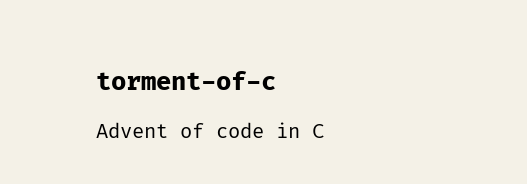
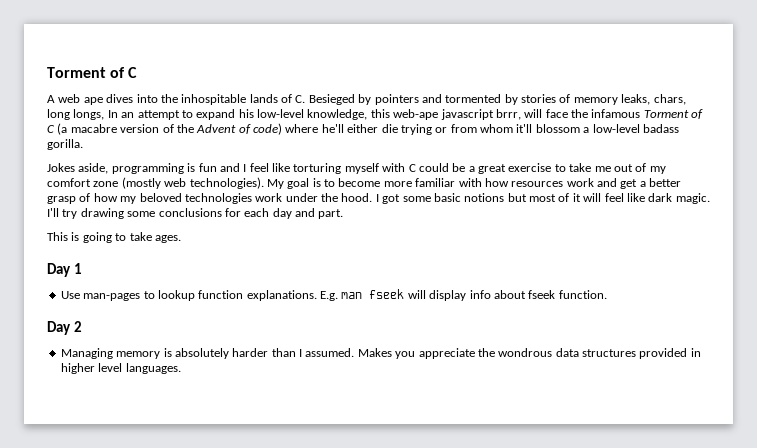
[96,71,276,90] [96,122,324,138] torment-of-c // Advent of code in C -> [47,67,138,78] [47,94,686,105] [47,109,704,120] [47,123,679,135] [47,139,83,150] [47,163,666,174] [47,177,682,189] [47,193,710,204] [47,208,344,219] [47,232,181,243] [47,263,82,277] [60,289,607,301] [47,321,82,335] [60,348,701,359] [60,363,181,374] Torment of C // A web ape dives into the inhospitable lands of C. Besieged by pointers and tormented by stories of memory leaks, chars, long longs, In an attempt to expand his low-level knowledge, this web-ape javascript brrr, will face the infamous Torment of C (a macabre version of the Advent of code) where he'll either die trying or from whom it'll blossom a low-level badass gorilla. // Jokes aside, programming is fun and I feel like torturing myself with C could be a great exercise to take me out of my comfort zone (mostly web technologies). My goal is to become more familiar with how resources work and get a better grasp of how my beloved technologies work under the hood. I got some basic notions but most of it will feel like dark magic. I'll try drawing some conclusions for each day and part. // This is going to take ages. // Day 1 // Use man-pages to lookup function explanations. E.g. man fseek will display info about fseek function. // Day 2 // Managing memory is absolutely harder than I assumed. Makes you appreciate the wondrous data structures provided in higher level languages.

